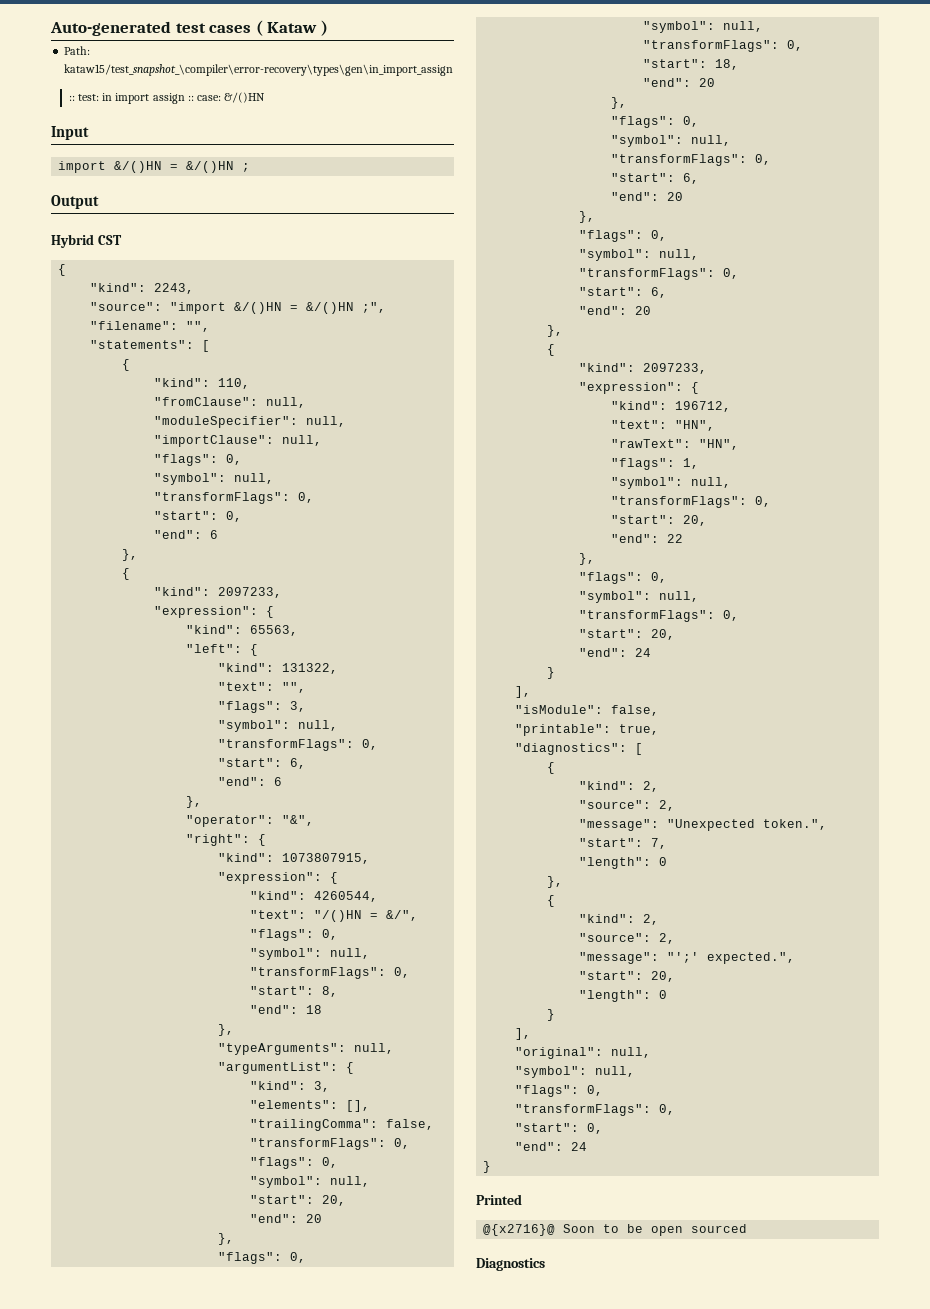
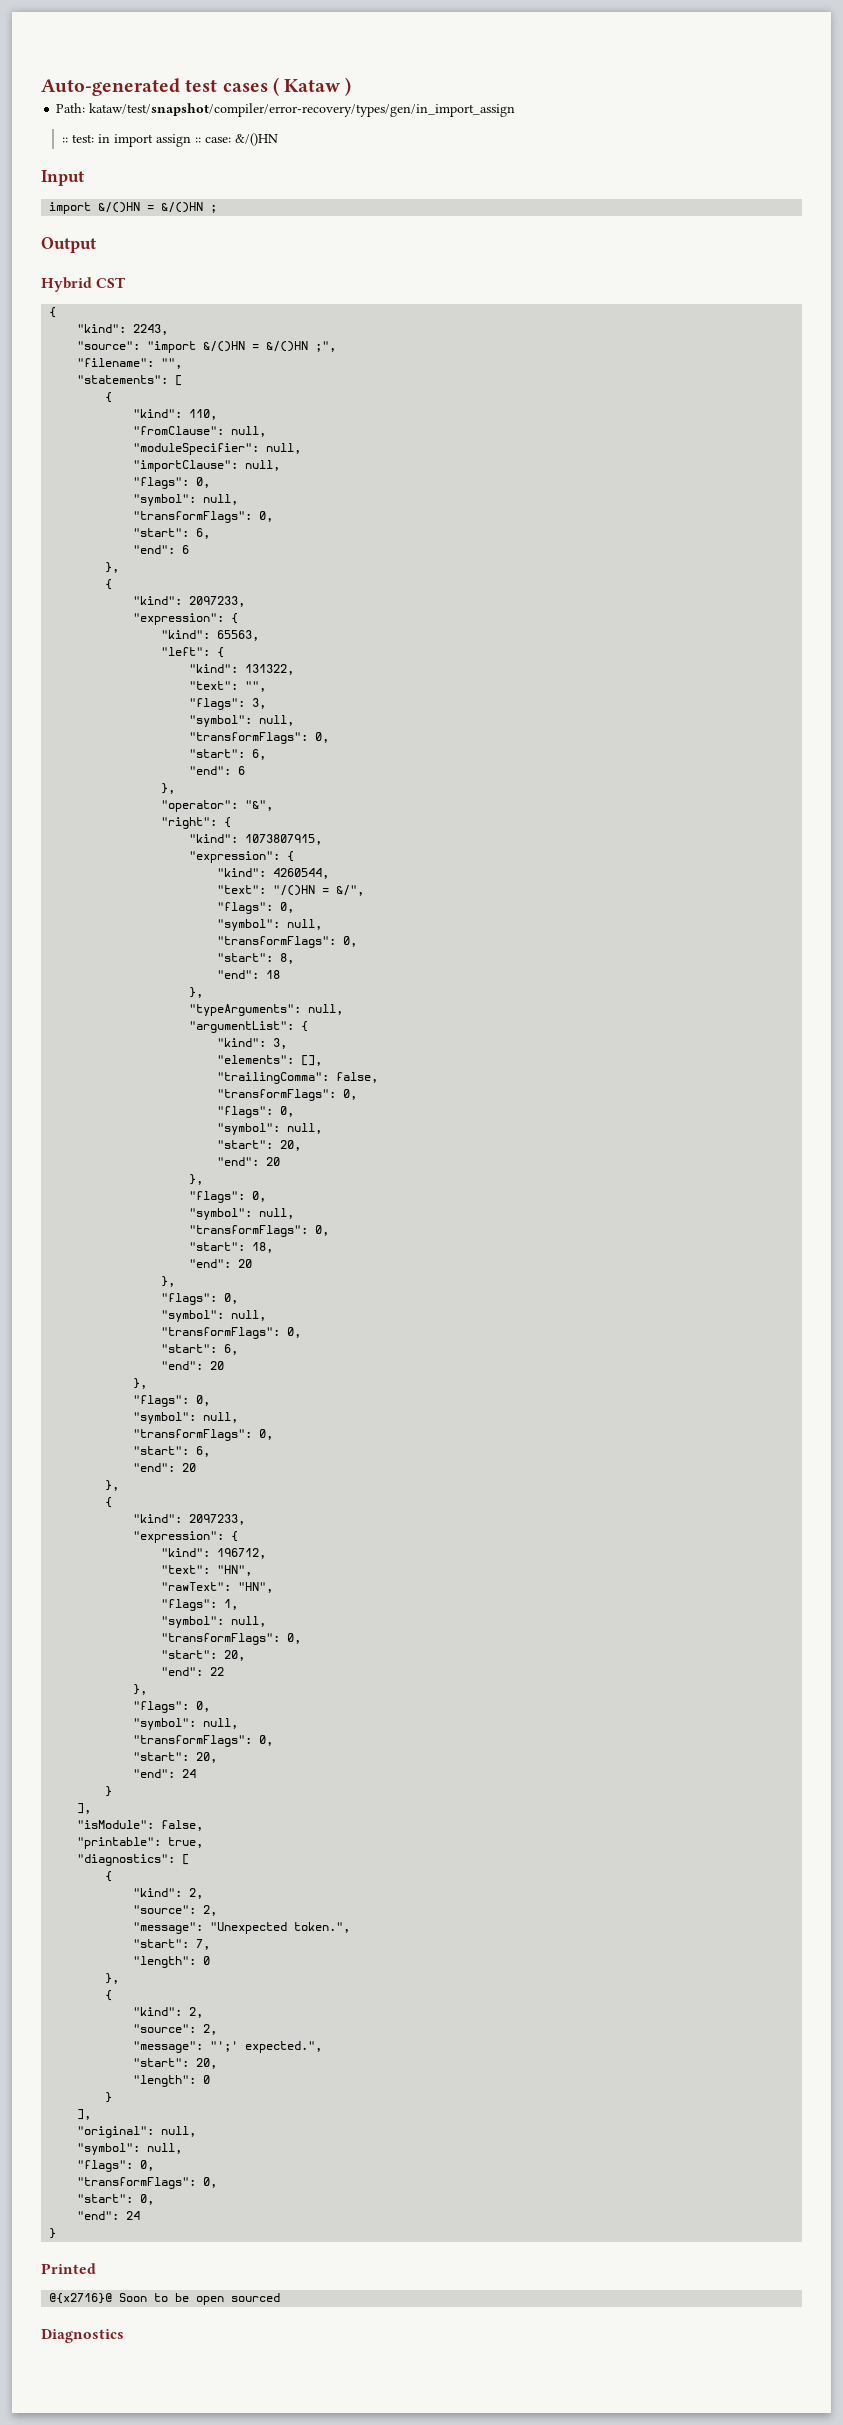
[64,64,454,76] kataw15/test_snapshot_\compiler\error-recovery\types\gen\in_import_assign -> [89,103,516,117] kataw/test/snapshot/compiler/error-recovery/types/gen/in_import_assign
[226,511,243,522] 0, -> [196,528,211,539] 6,

